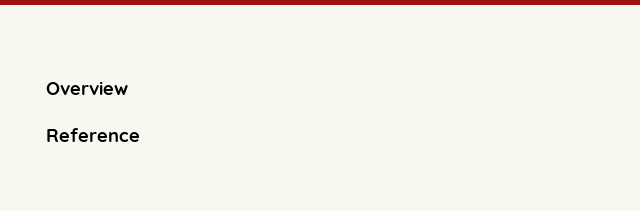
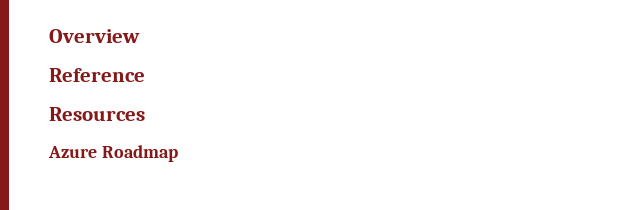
(140, 135) none -> [49,107,145,121] [48,145,178,162] // Resources // Azure Roadmap

